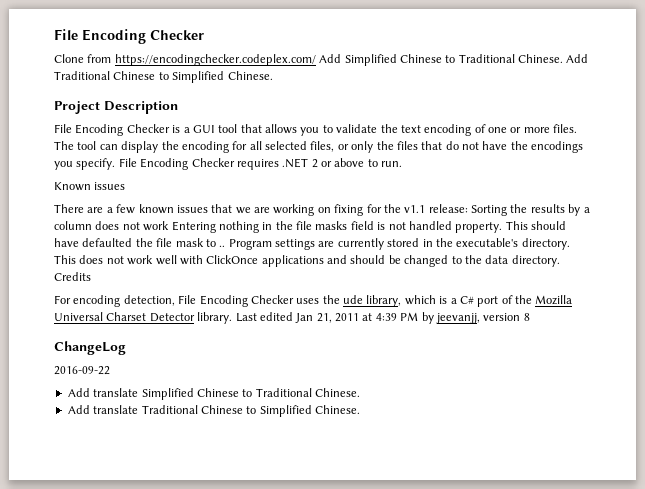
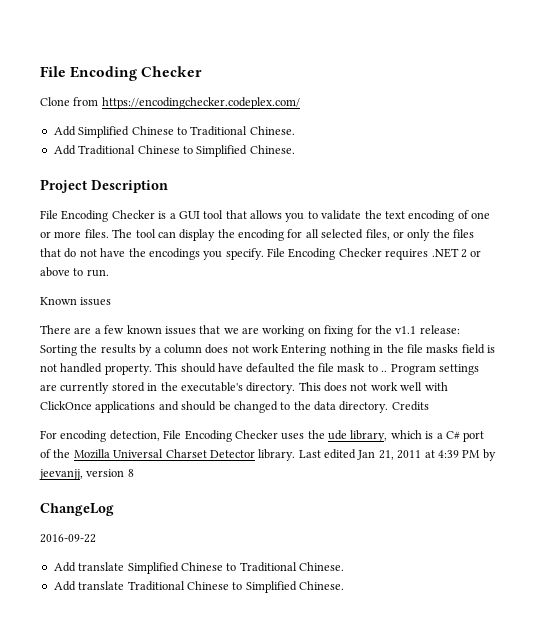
(316, 60) none -> (300, 103) //
(563, 58) none -> (295, 130) //

